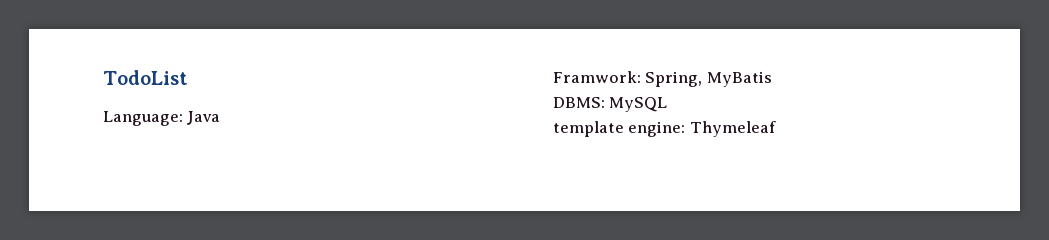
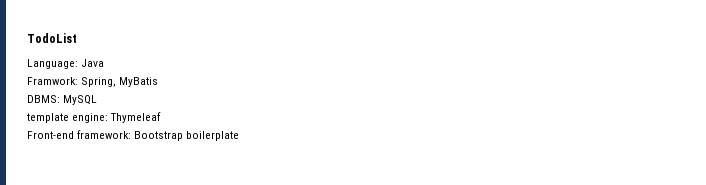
(776, 129) none -> [27,130,240,141] // Front-end framework: Bootstrap boilerplate

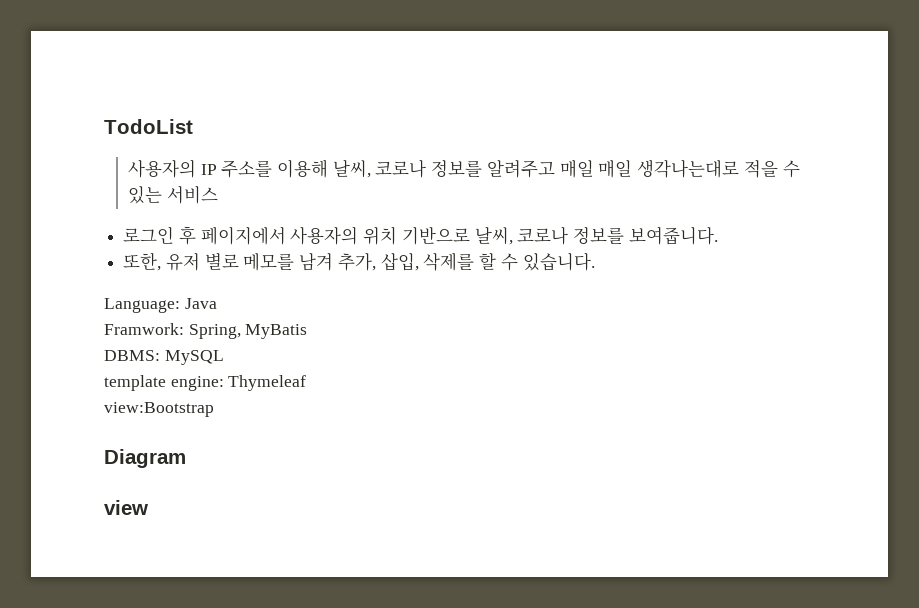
(77, 38) none -> [127,159,800,178] [127,185,218,204] [123,226,718,245] [123,252,595,271] // 사용자의 IP 주소를 이용해 날씨, 코로나 정보를 알려주고 매일 매일 생각나는대로 적을 수 있는 서비스 // 로그인 후 페이지에서 사용자의 위치 기반으로 날씨, 코로나 정보를 보여줍니다. // 또한, 유저 별로 메모를 남겨 추가, 삽입, 삭제를 할 수 있습니다.
[27,130,240,141] Front-end framework: Bootstrap boilerplate -> [104,402,214,417] [104,449,186,468] [104,500,148,515] view:Bootstrap // Diagram // view

